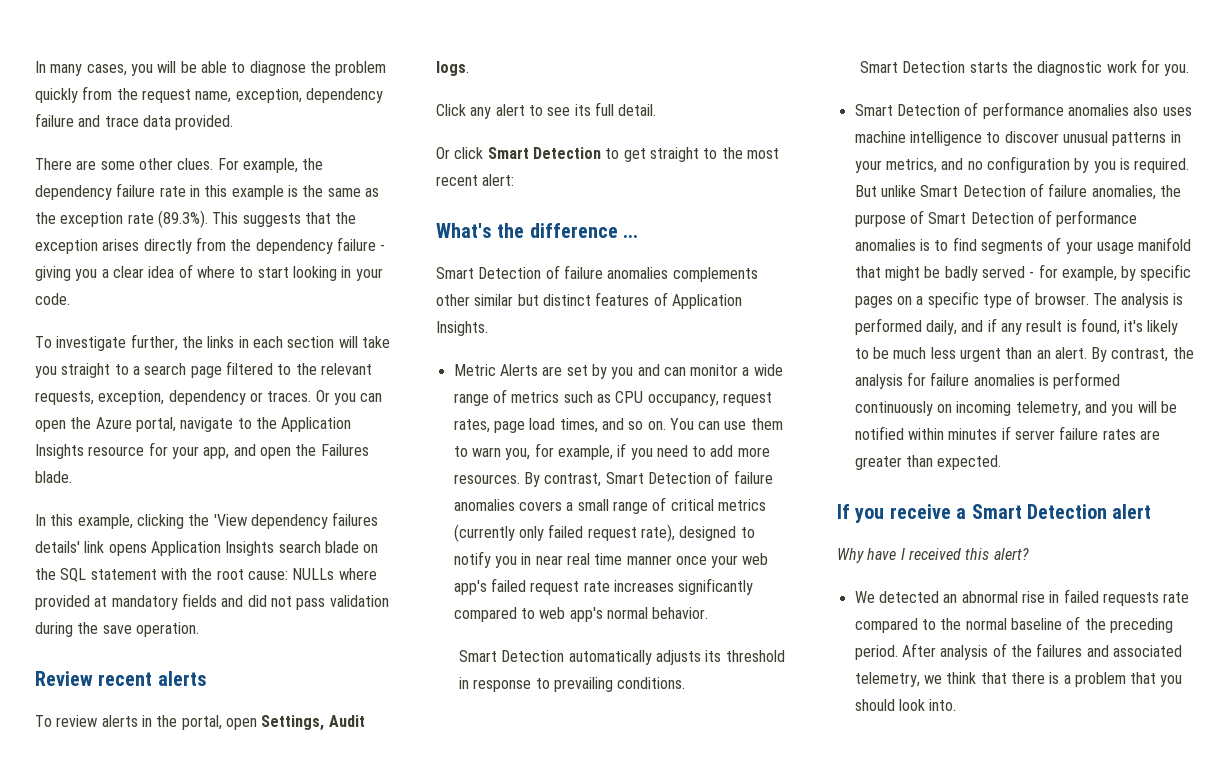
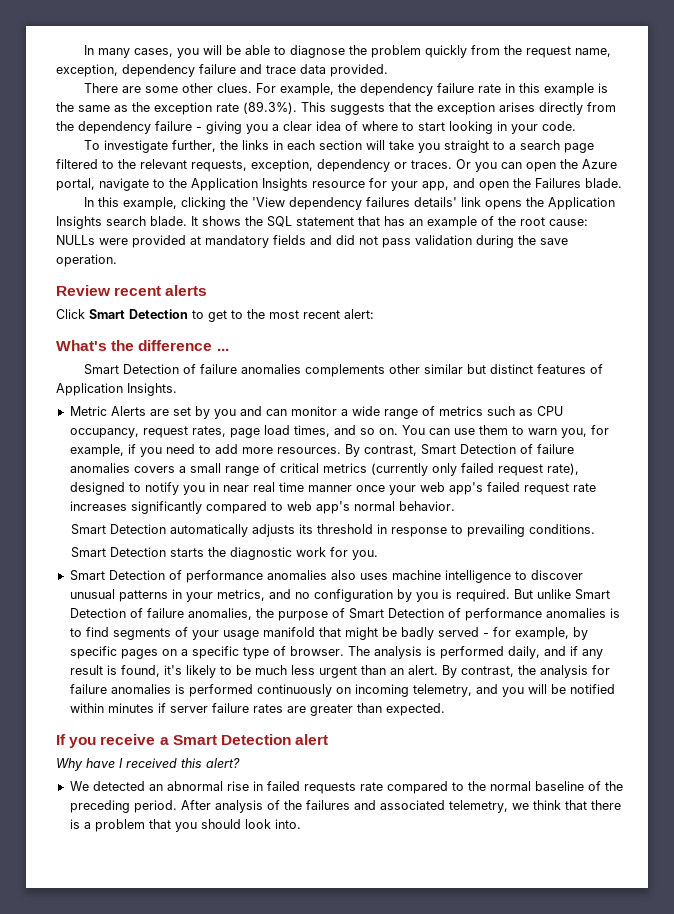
(147, 550) none -> [526,197,545,207] the
[324,541,379,553] [35,568,187,582] blade on the SQL statement with -> [150,216,494,229] blade. It shows the SQL statement that has an example of
[338,568,377,580] where -> [99,238,128,245] were
[35,715,365,731] [436,61,469,76] [436,102,657,119] [436,147,484,159] To review alerts in the portal, open Settings, Audit logs. // Click any alert to see its full detail. // Or click -> [56,309,85,319] Click
[649,147,699,162] straight -> (227, 316) none

